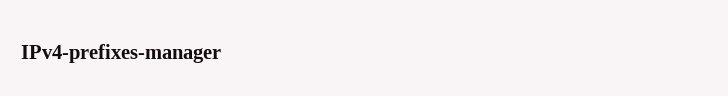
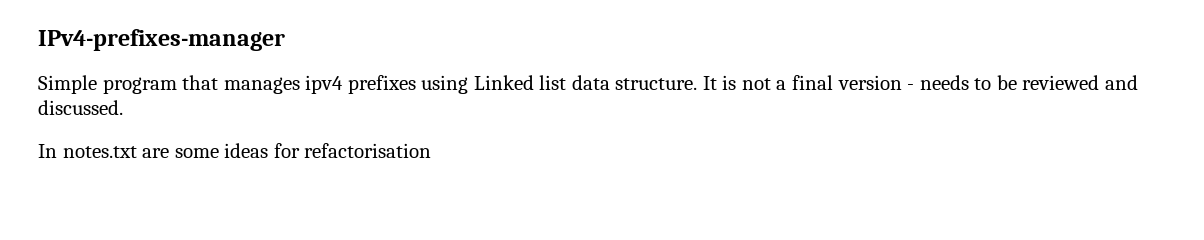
(221, 53) none -> [38,75,1138,94] [38,100,123,115] [38,143,432,158] // Simple program that manages ipv4 prefixes using Linked list data structure. It is not a final version - needs to be reviewed and discussed. // In notes.txt are some ideas for refactorisation

